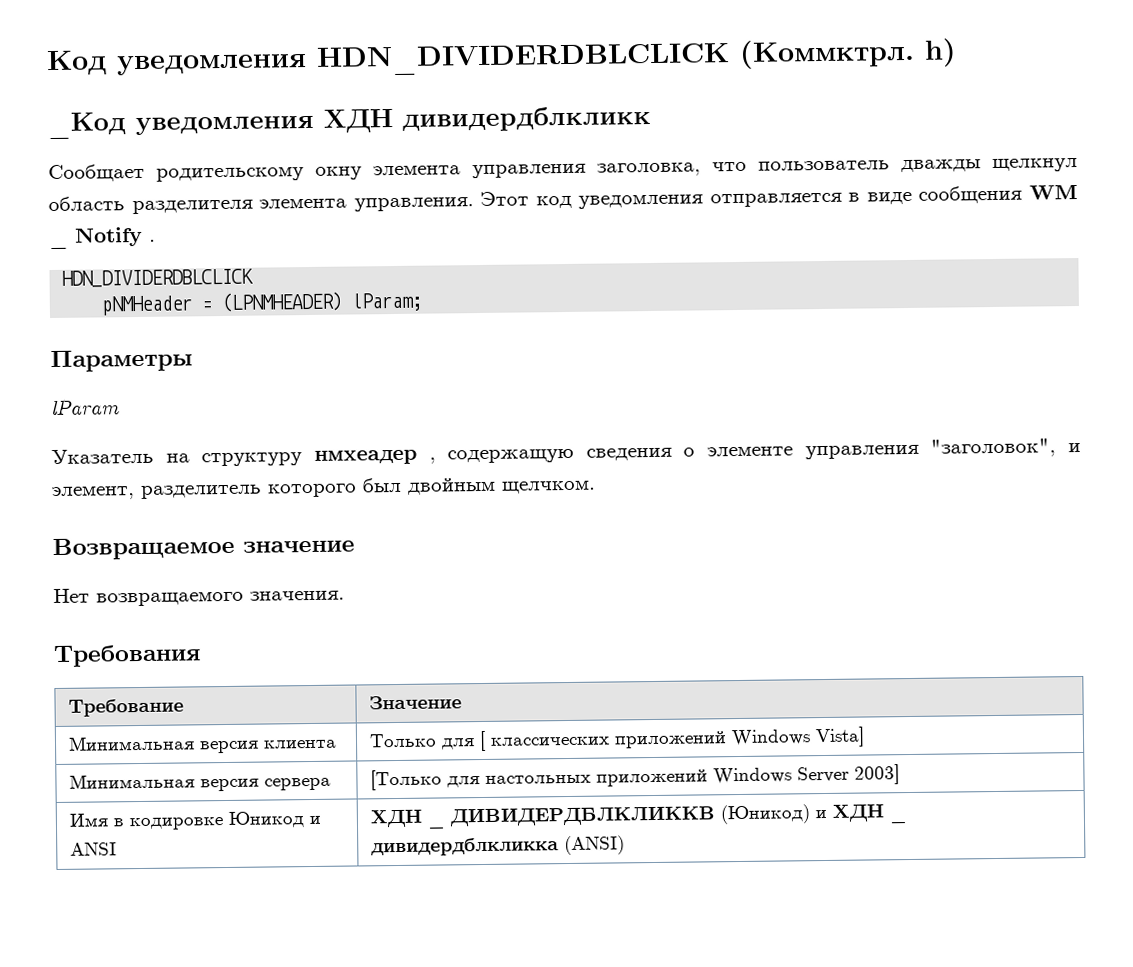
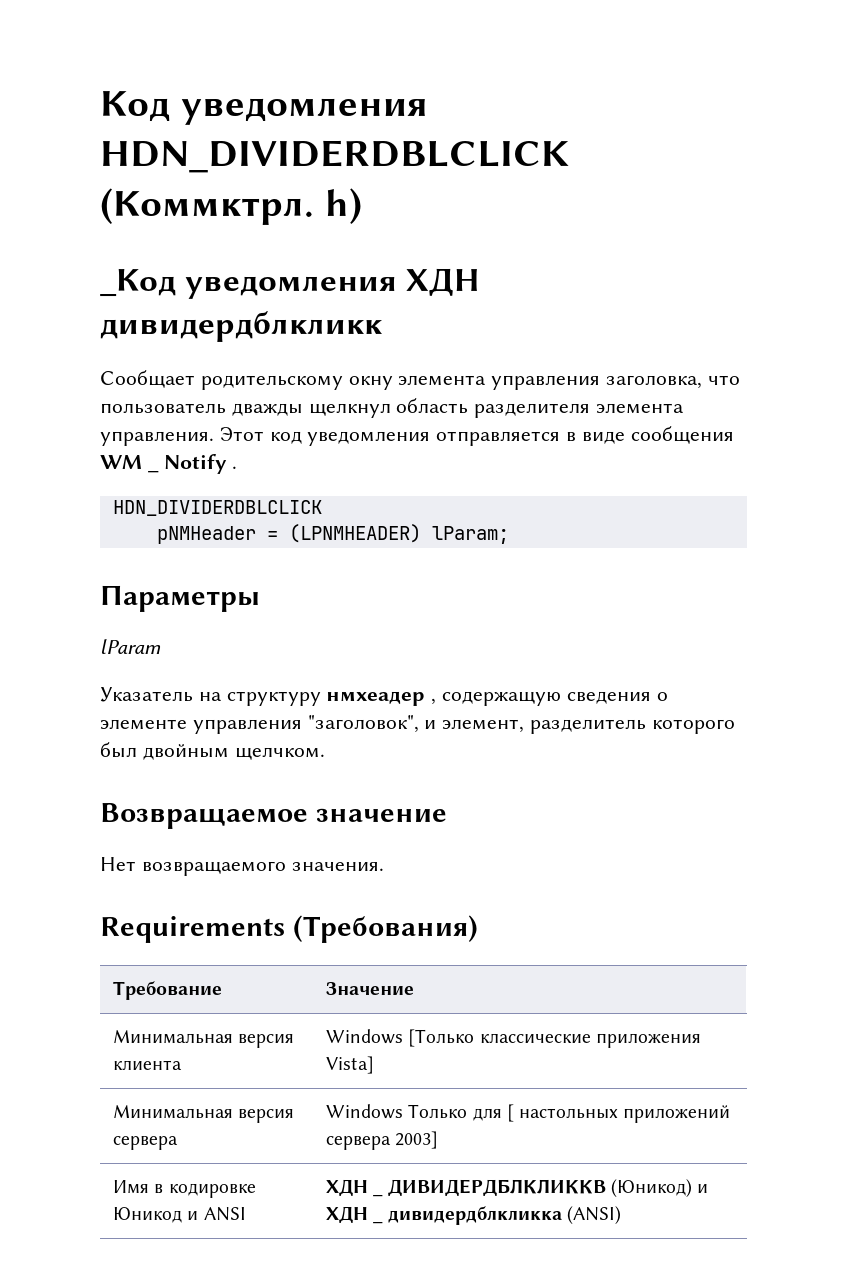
[53,644,202,668] Требования -> [100,915,478,943] Requirements (Требования)
[369,726,866,752] [69,773,332,792] [370,766,850,791] Только для [ классических приложений Windows Vista] // Минимальная версия сервера | [Только для настольных приложений Windows Server -> [326,1029,701,1048] [326,1056,375,1074] [113,1105,295,1123] [113,1135,179,1150] [326,1104,731,1123] [326,1135,392,1150] Windows [Только классические приложения Vista] // Минимальная версия сервера | Windows Только для [ настольных приложений сервера

